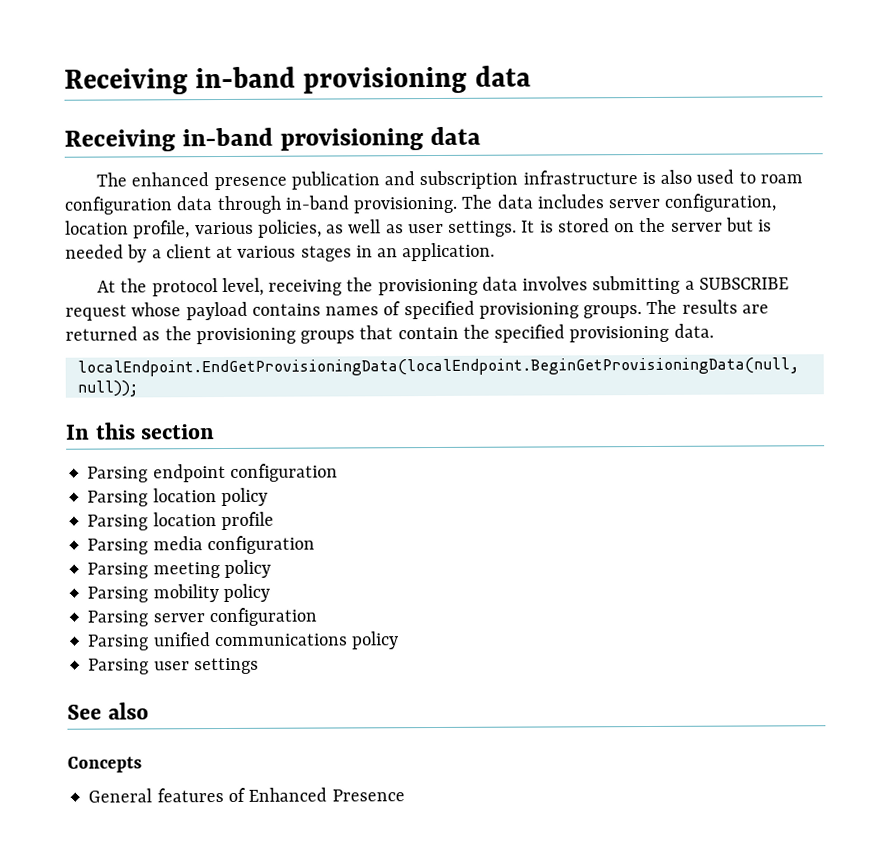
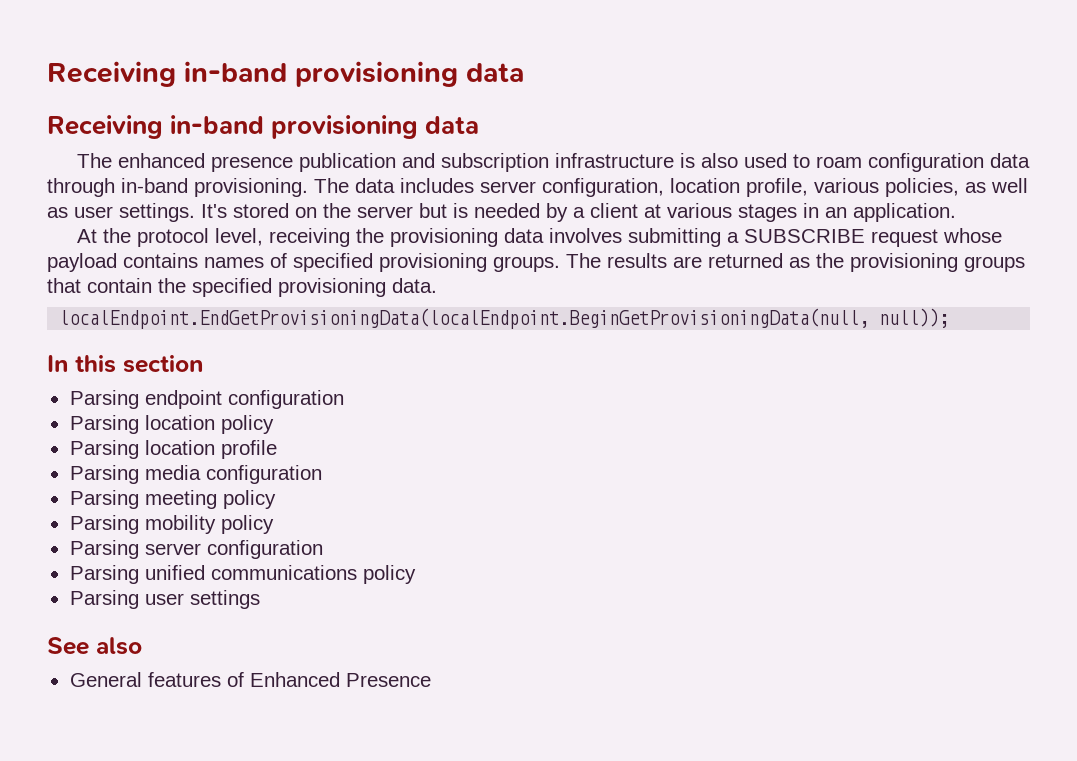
[521,220,554,233] It is -> [201,204,227,218] It's
[67,756,142,773] // Concepts -> (142, 646) none

